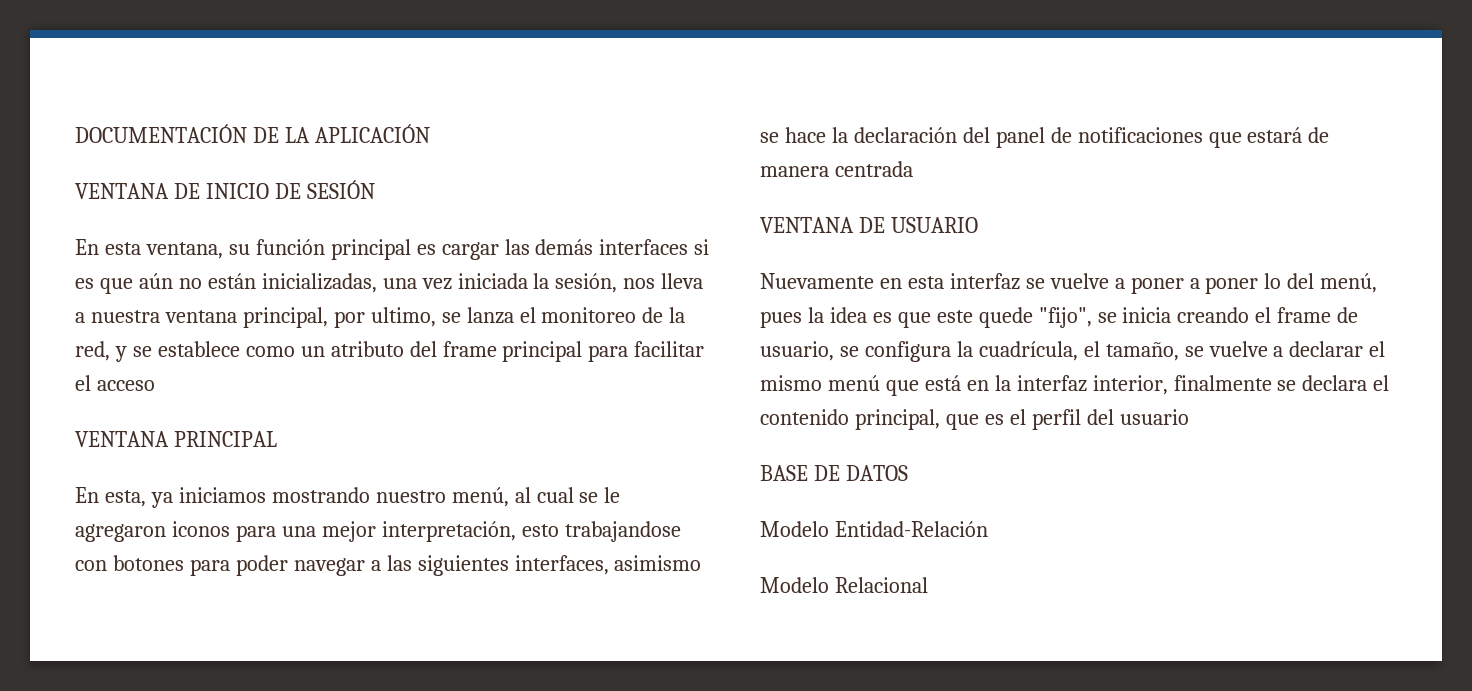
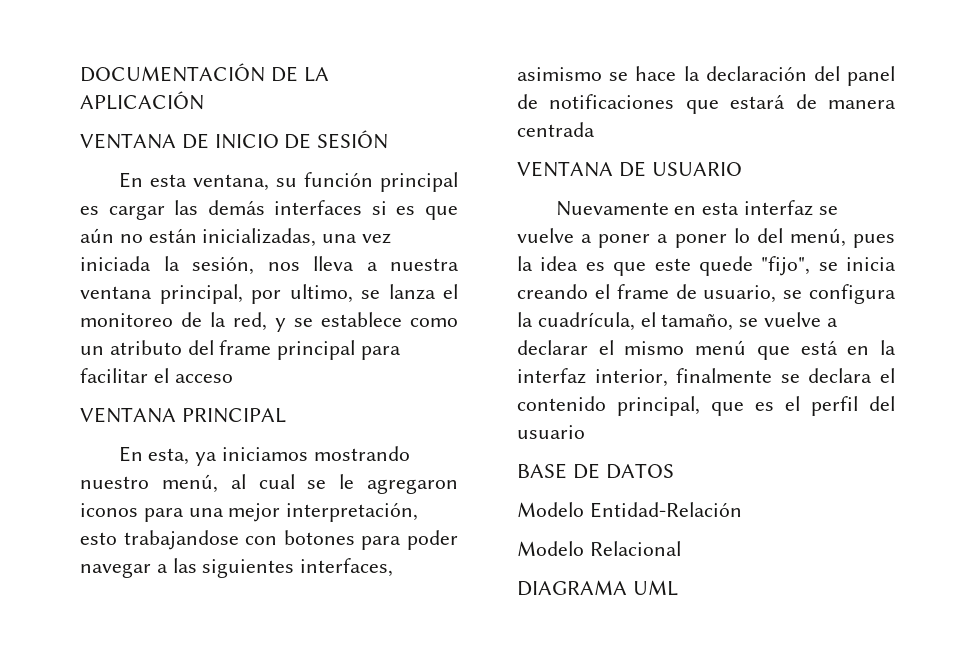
(928, 585) none -> [517,580,678,596] // DIAGRAMA UML

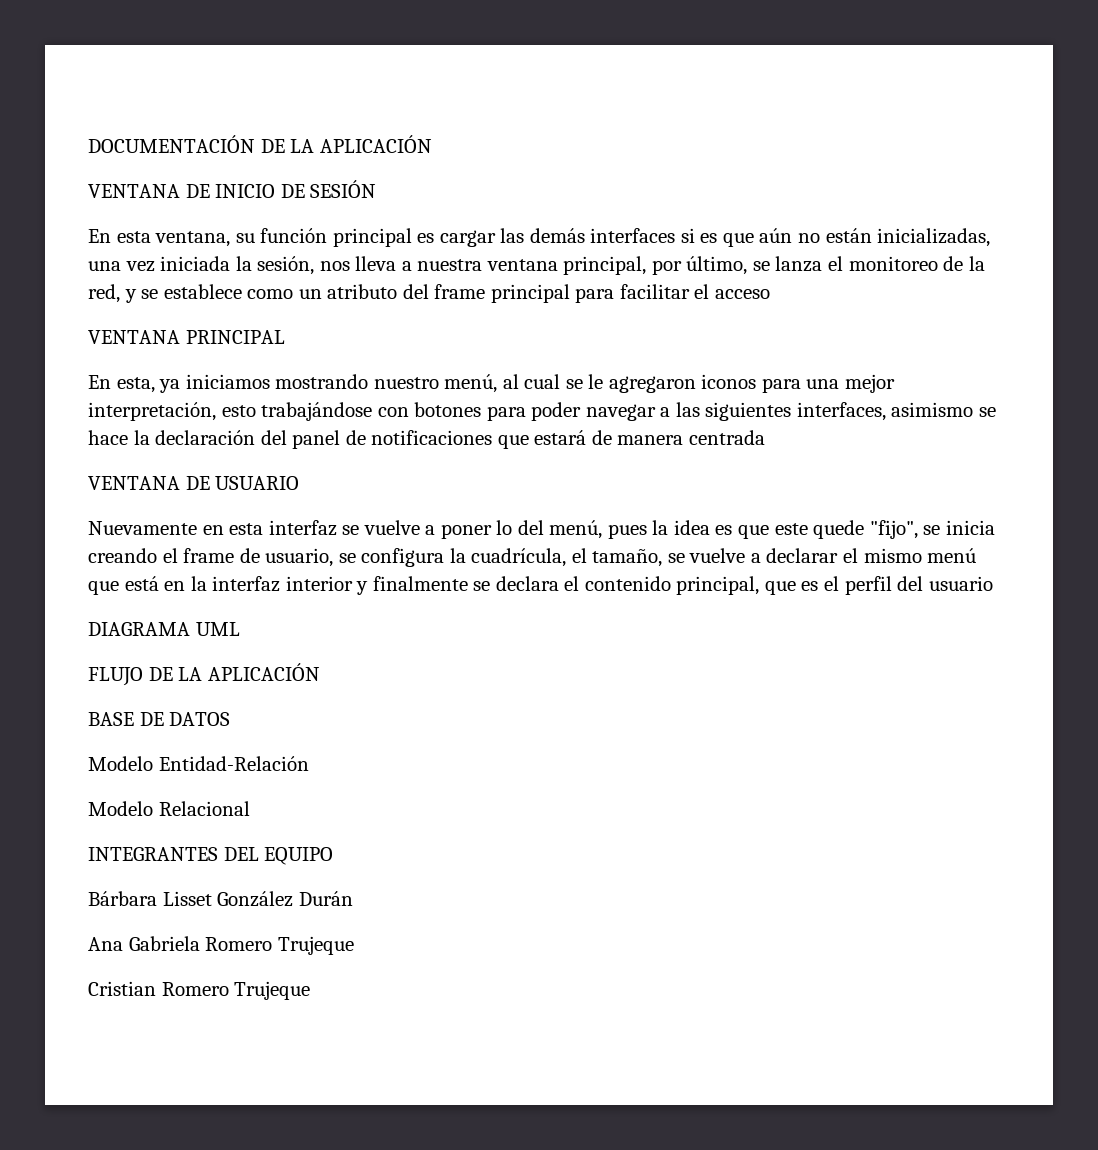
[289,284,353,303] ultimo, -> [686,256,748,275] último,
[123,530,239,550] trabajandose -> [261,402,373,421] trabajándose
[657,234,727,248] a poner -> (492, 531) none
[594,369,668,387] interior, -> [285,576,369,595] interior y
(585, 432) none -> [88,622,240,636] [88,663,320,686] // DIAGRAMA UML // FLUJO DE LA APLICACIÓN
[517,580,678,596] DIAGRAMA UML -> [88,847,334,865] [88,891,353,907] [88,936,354,955] [88,981,311,1000] INTEGRANTES DEL EQUIPO // Bárbara Lisset González Durán // Ana Gabriela Romero Trujeque // Cristian Romero Trujeque

